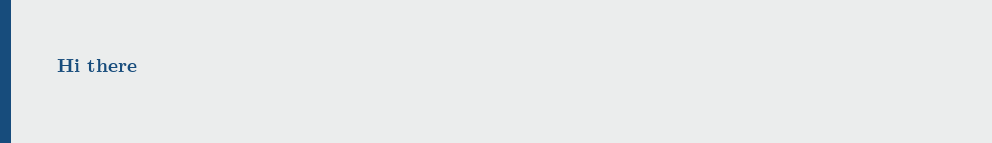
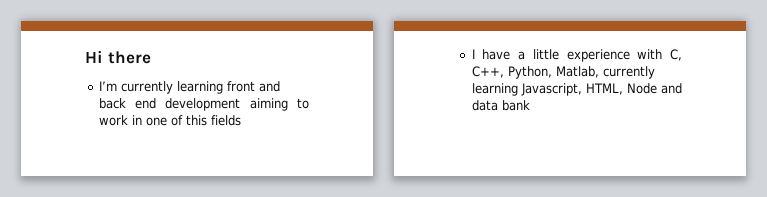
(137, 65) none -> [98,81,280,94] [98,98,309,111] [98,115,241,126] [471,49,682,62] [471,66,655,79] [471,83,682,96] [471,100,530,111] // I’m currently learning front and back end development aiming to work in one of this fields // I have a little experience with C, C++, Python, Matlab, currently learning Javascript, HTML, Node and data bank

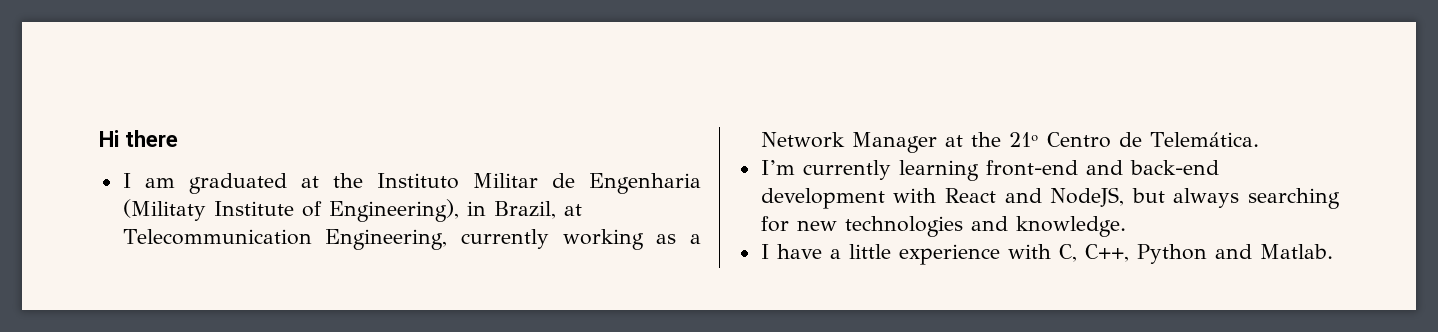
[98,81,280,94] [98,98,309,111] [98,115,241,126] I’m currently learning front and back end development aiming to work in one of this fields -> [122,173,701,194] [122,199,582,222] [122,229,702,250] [760,132,1259,153] [760,160,1219,181] [760,187,1340,209] [760,216,1126,237] I am graduated at the Instituto Militar de Engenharia (Militaty Institute of Engineering), in Brazil, at Telecommunication Engineering, currently working as a Network Manager at the 21º Centro de Telemática. // I’m currently learning front-end and back-end development with React and NodeJS, but always searching for new technologies and knowledge.
[507,66,655,79] [471,83,682,96] [471,100,530,111] Python, Matlab, currently learning Javascript, HTML, Node and data bank -> [1136,244,1333,264] Python and Matlab.

